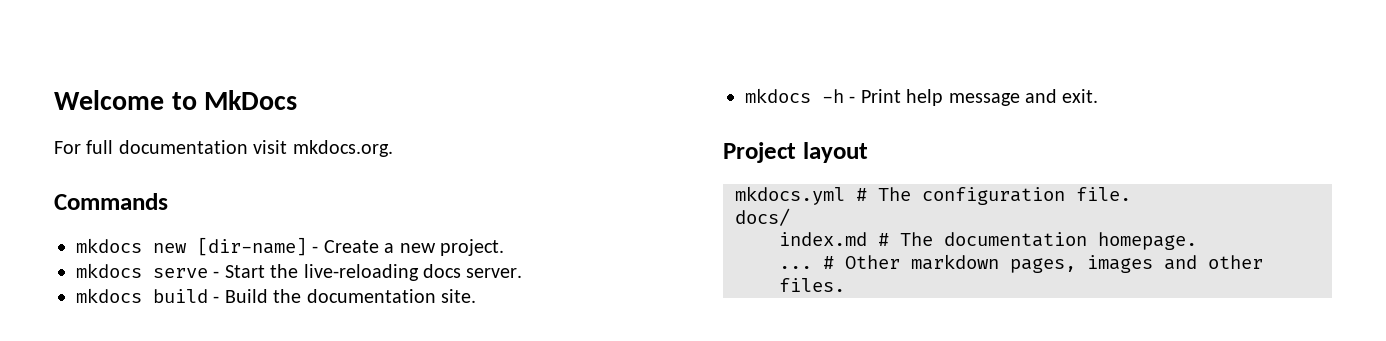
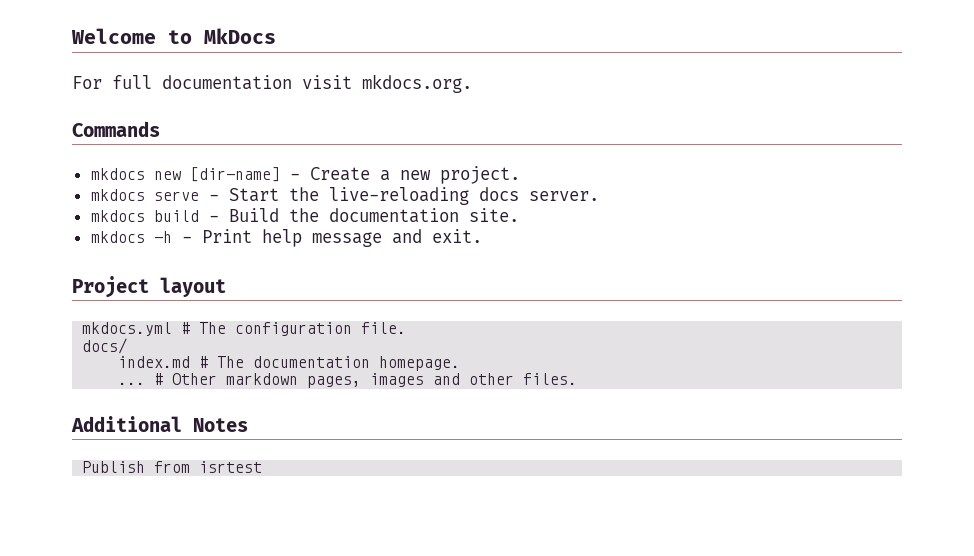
(845, 285) none -> [71,416,248,432] [82,461,263,473] // Additional Notes // Publish from isrtest

